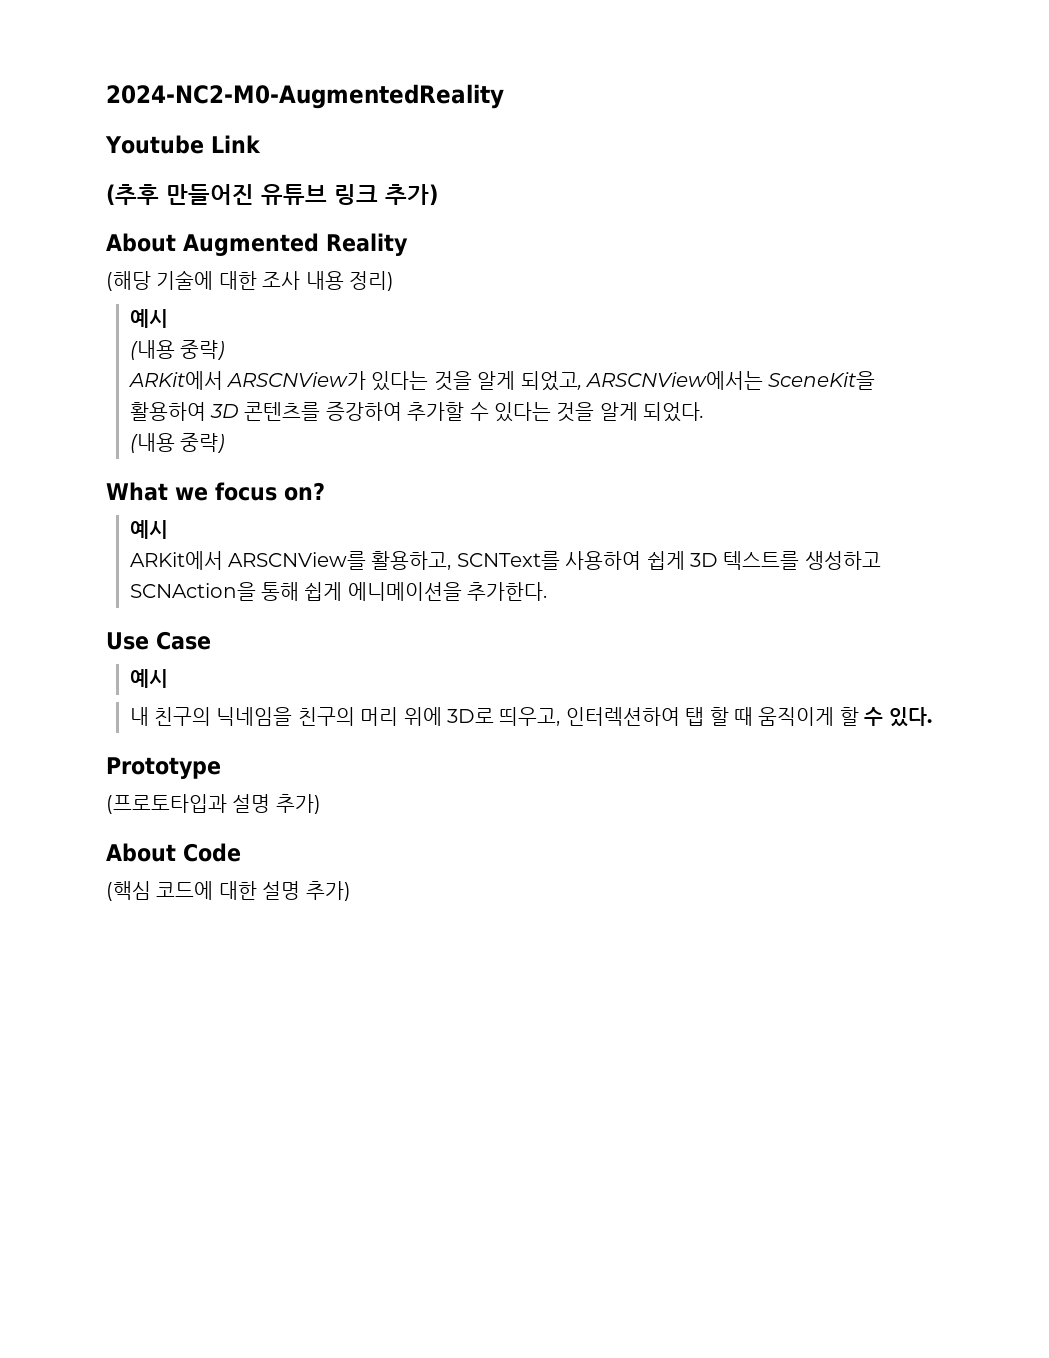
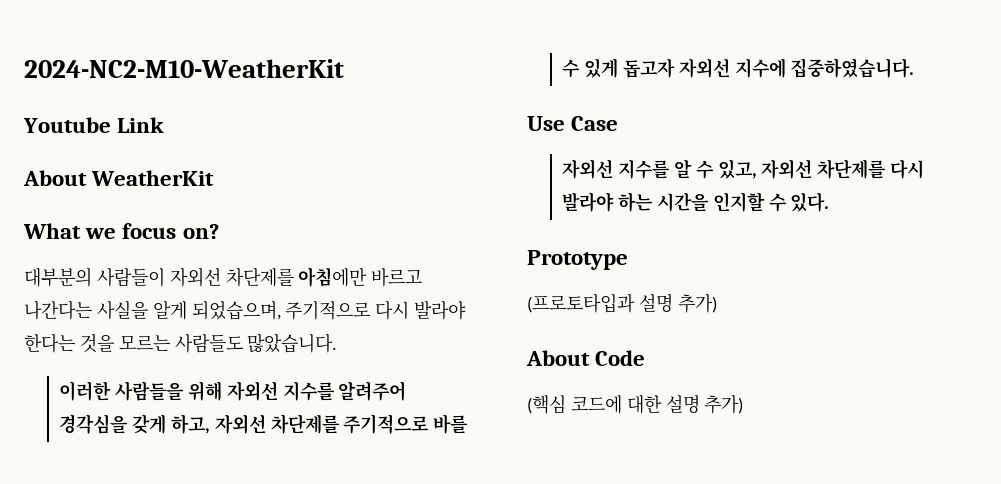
[106,84,504,109] 2024-NC2-M0-AugmentedReality -> [24,59,344,78] 2024-NC2-M10-WeatherKit
[106,184,438,206] [106,233,408,256] [106,270,394,291] [129,309,168,328] [129,340,225,360] [127,371,876,391] [129,402,705,422] [129,433,225,453] [106,482,325,501] [129,520,168,539] [129,551,881,570] [129,582,548,601] [106,631,211,650] [129,669,168,688] [129,707,859,726] (추후 만들어진 유튜브 링크 추가) // About Augmented Reality // (해당 기술에 대한 조사 내용 정리) // 예시 // (내용 중략) // ARKit에서 ARSCNView가 있다는 것을 알게 되었고, ARSCNView에서는 SceneKit을 활용하여 3D 콘텐츠를 증강하여 추가할 수 있다는 것을 알게 되었다. // (내용 중략) // What we focus on? // 예시 // ARKit에서 ARSCNView를 활용하고, SCNText를 사용하여 쉽게 3D 텍스트를 생성하고 SCNAction을 통해 쉽게 에니메이션을 추가한다. // Use Case // 예시 // 내 친구의 닉네임을 친구의 머리 위에 3D로 띄우고, 인터렉션하여 탭 할 때 움직이게 할 -> [23,170,215,186] [23,223,219,239] [24,267,423,287] [24,300,467,320] [24,333,338,353] [59,381,407,401] [59,414,469,434] [562,58,915,78] [527,116,619,131] [562,159,925,179] [562,192,765,212] About WeatherKit // What we focus on? // 대부분의 사람들이 자외선 차단제를 아침에만 바르고 나간다는 사실을 알게 되었습으며, 주기적으로 다시 발라야 한다는 것을 모르는 사람들도 많았습니다. // 이러한 사람들을 위해 자외선 지수를 알려주어 경각심을 갖게 하고, 자외선 차단제를 주기적으로 바를 수 있게 돕고자 자외선 지수에 집중하였습니다. // Use Case // 자외선 지수를 알 수 있고, 자외선 차단제를 다시 발라야 하는 시간을 인지할

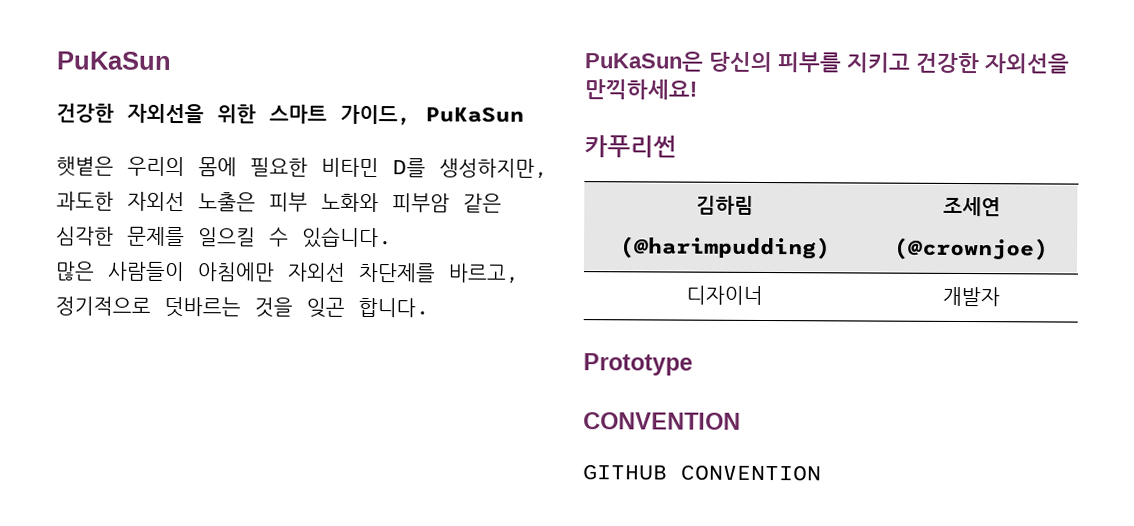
[24,59,344,78] [23,117,165,133] [23,170,215,186] [23,223,219,239] [24,267,423,287] [24,300,467,320] [24,333,338,353] [59,381,407,401] [59,414,469,434] [562,58,915,78] [527,116,619,131] [562,159,925,179] [562,192,830,212] [527,250,628,270] [527,293,717,313] [526,350,646,366] [527,394,744,414] 2024-NC2-M10-WeatherKit // Youtube Link // About WeatherKit // What we focus on? // 대부분의 사람들이 자외선 차단제를 아침에만 바르고 나간다는 사실을 알게 되었습으며, 주기적으로 다시 발라야 한다는 것을 모르는 사람들도 많았습니다. // 이러한 사람들을 위해 자외선 지수를 알려주어 경각심을 갖게 하고, 자외선 차단제를 주기적으로 바를 수 있게 돕고자 자외선 지수에 집중하였습니다. // Use Case // 자외선 지수를 알 수 있고, 자외선 차단제를 다시 발라야 하는 시간을 인지할 수 있다. // Prototype // (프로토타입과 설명 추가) // About Code // (핵심 코드에 대한 설명 추가) -> [56,51,172,70] [56,103,524,126] [56,156,549,179] [56,191,502,213] [56,226,393,249] [55,261,520,284] [55,296,430,318] [584,51,1070,74] [584,79,697,100] [584,135,677,158] [696,195,754,215] [619,236,831,260] [942,196,1001,217] [894,237,1049,261] [685,285,763,305] [941,286,1000,307] [583,353,693,376] [583,412,741,430] [582,464,821,482] PuKaSun // 건강한 자외선을 위한 스마트 가이드, PuKaSun // 햇볕은 우리의 몸에 필요한 비타민 D를 생성하지만, 과도한 자외선 노출은 피부 노화와 피부암 같은 심각한 문제를 일으킬 수 있습니다. // 많은 사람들이 아침에만 자외선 차단제를 바르고, 정기적으로 덧바르는 것을 잊곤 합니다. // PuKaSun은 당신의 피부를 지키고 건강한 자외선을 만끽하세요! // 카푸리썬 // 김하림 // (@harimpudding) | 조세연 // (@crownjoe) // 디자이너 | 개발자 // Prototype // CONVENTION // GITHUB CONVENTION

